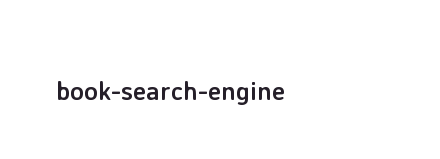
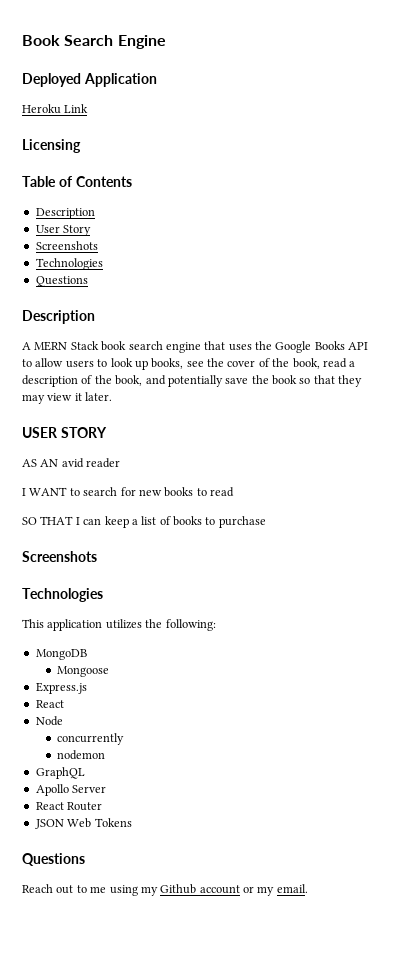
[56,81,285,105] book-search-engine -> [22,35,166,49] [22,73,157,87] [22,104,89,114] [22,139,81,153] [22,176,132,187] [35,208,95,219] [35,225,92,236] [35,241,98,250] [35,258,103,270] [35,276,88,287] [22,310,95,324] [22,341,369,353] [22,358,356,370] [22,375,363,387] [22,392,113,404] [22,427,107,438] [22,458,121,468] [22,487,234,497] [22,516,266,528] [22,551,97,562] [22,588,103,602] [22,619,216,631] [35,649,87,660] [57,666,110,677] [35,682,87,694] [35,700,64,708] [35,716,63,726] [57,733,125,745] [57,750,106,760] [35,767,85,779] [35,784,107,796] [35,802,103,811] [34,818,132,829] [22,853,85,866] [22,884,308,896] Book Search Engine // Deployed Application // Heroku Link // Licensing // Table of Contents // Description // User Story // Screenshots // Technologies // Questions // Description // A MERN Stack book search engine that uses the Google Books API to allow users to look up books, see the cover of the book, read a description of the book, and potentially save the book so that they may view it later. // USER STORY // AS AN avid reader // I WANT to search for new books to read // SO THAT I can keep a list of books to purchase // Screenshots // Technologies // This application utilizes the following: // MongoDB // Mongoose // Express.js // React // Node // concurrently // nodemon // GraphQL // Apollo Server // React Router // JSON Web Tokens // Questions // Reach out to me using my Github account or my email.

